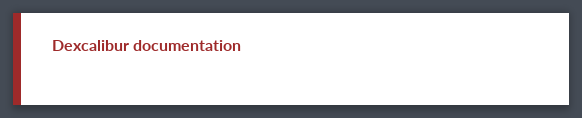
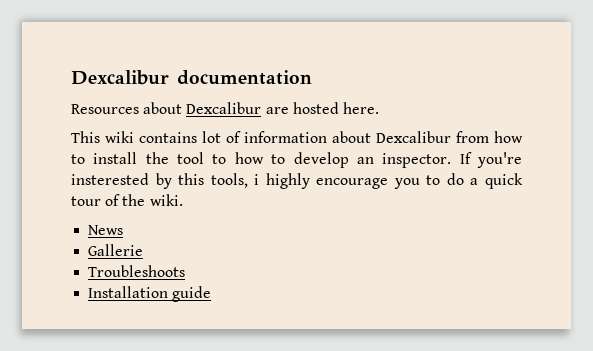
(242, 45) none -> [71,102,379,114] [71,131,523,143] [71,152,522,168] [71,173,523,189] [71,194,183,206] [88,225,124,235] [88,244,144,256] [88,265,186,277] [88,286,212,302] // Resources about Dexcalibur are hosted here. // This wiki contains lot of information about Dexcalibur from how to install the tool to how to develop an inspector. If you're insterested by this tools, i highly encourage you to do a quick tour of the wiki. // News // Gallerie // Troubleshoots // Installation guide

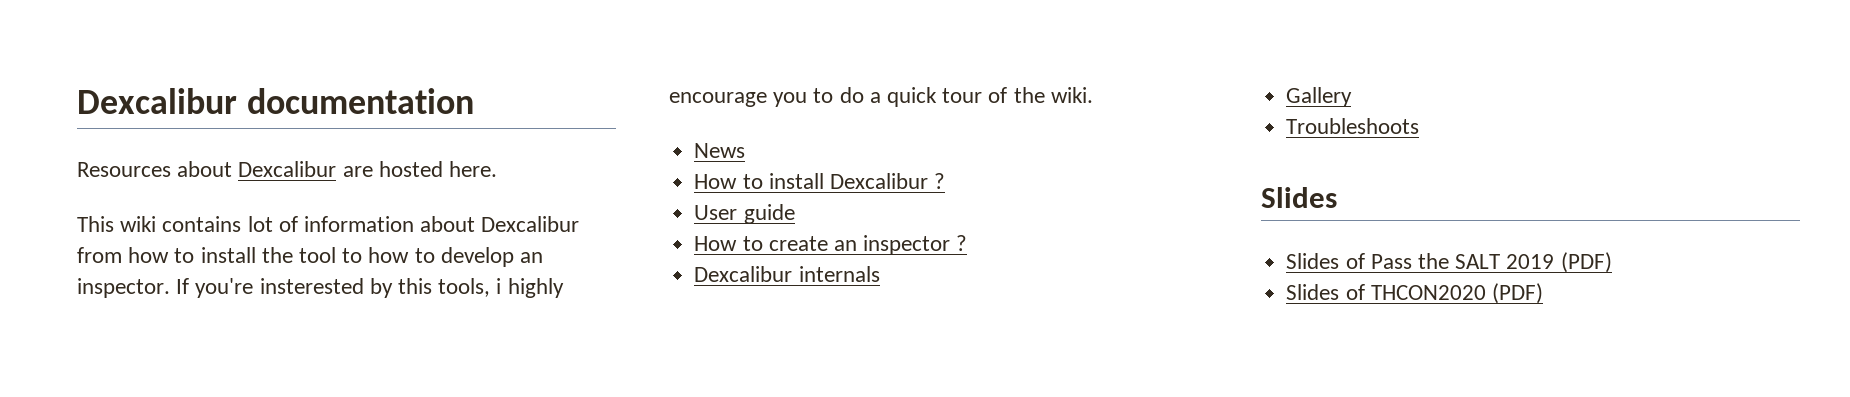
[88,244,144,256] [88,265,186,277] [88,286,212,302] Gallerie // Troubleshoots // Installation guide -> [694,173,946,189] [694,204,795,224] [694,235,968,255] [694,266,880,282] [1286,87,1353,107] [1286,118,1420,134] [1261,187,1337,208] [1286,252,1612,273] [1286,283,1543,304] How to install Dexcalibur ? // User guide // How to create an inspector ? // Dexcalibur internals // Gallery // Troubleshoots // Slides // Slides of Pass the SALT 2019 (PDF) // Slides of THCON2020 (PDF)

